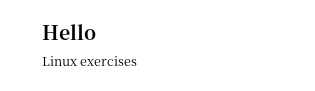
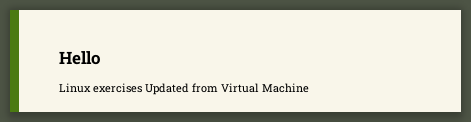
(138, 61) none -> [145,83,309,95] Updated from Virtual Machine

